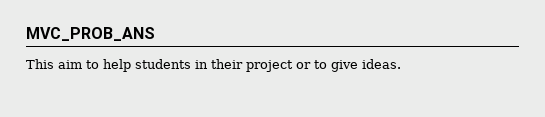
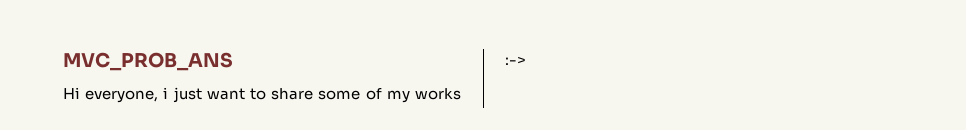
[26,59,401,72] This aim to help students in their project or to give ideas. -> [63,87,461,103] [505,56,526,65] Hi everyone, i just want to share some of my works :->

